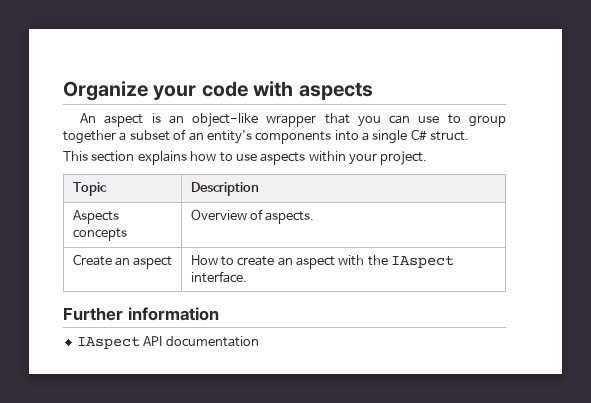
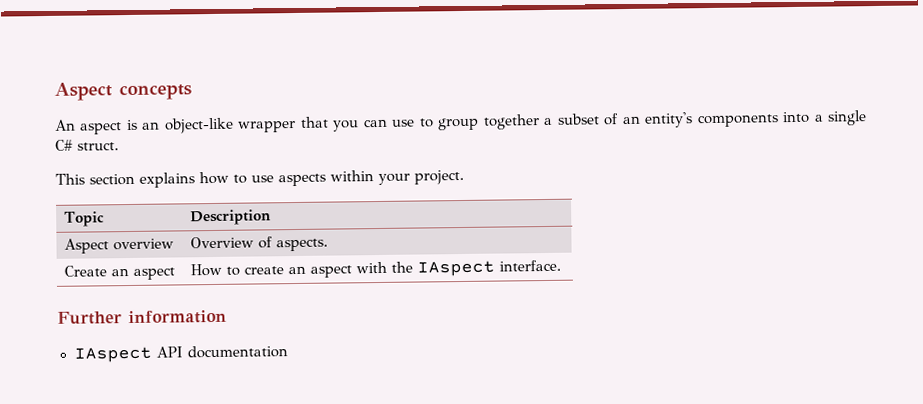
[63,81,373,101] Organize your code with aspects -> [54,82,192,101] Aspect concepts
[72,210,119,224] [72,228,127,241] Aspects concepts -> [63,238,174,254] Aspect overview

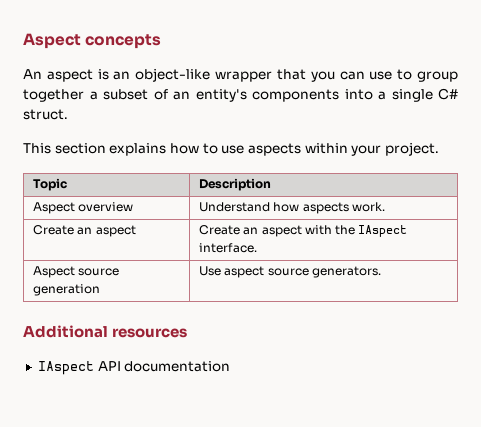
[189,236,328,252] Overview of aspects. -> [199,202,385,214] Understand how aspects work.
[189,263,284,277] How to create -> [199,225,241,235] Create
[57,309,227,325] // Further information -> [33,266,120,278] [33,284,101,296] [199,266,381,278] [23,325,188,338] // Aspect source generation | Use aspect source generators. // Additional resources

